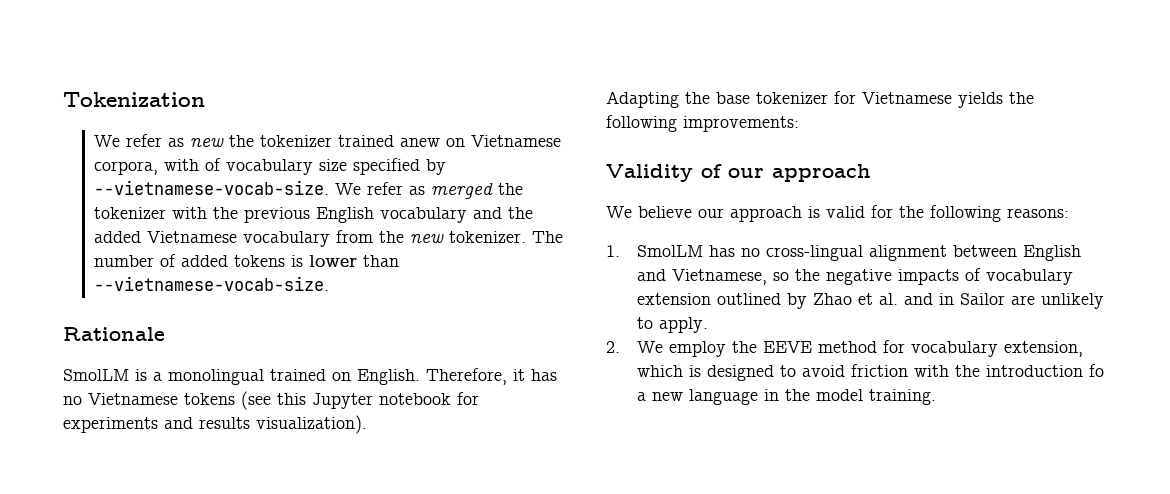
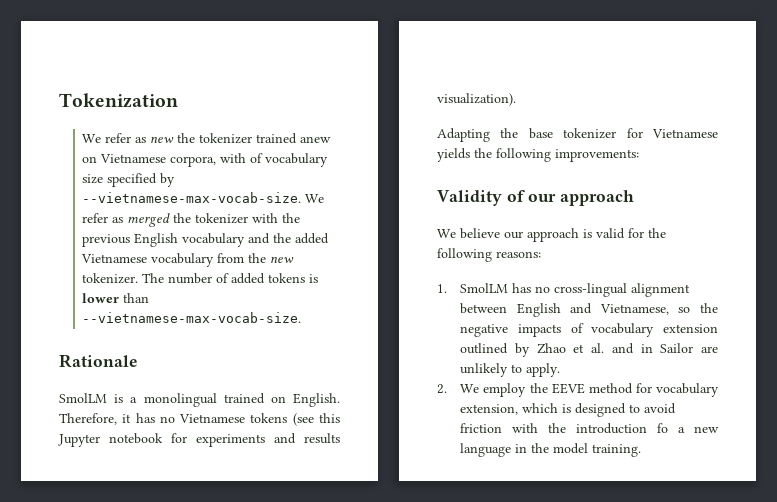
[94,180,330,195] --vietnamese-vocab-size. -> [82,192,302,203] --vietnamese-max-vocab-size.
[94,276,330,291] --vietnamese-vocab-size. -> [82,312,302,323] --vietnamese-max-vocab-size.

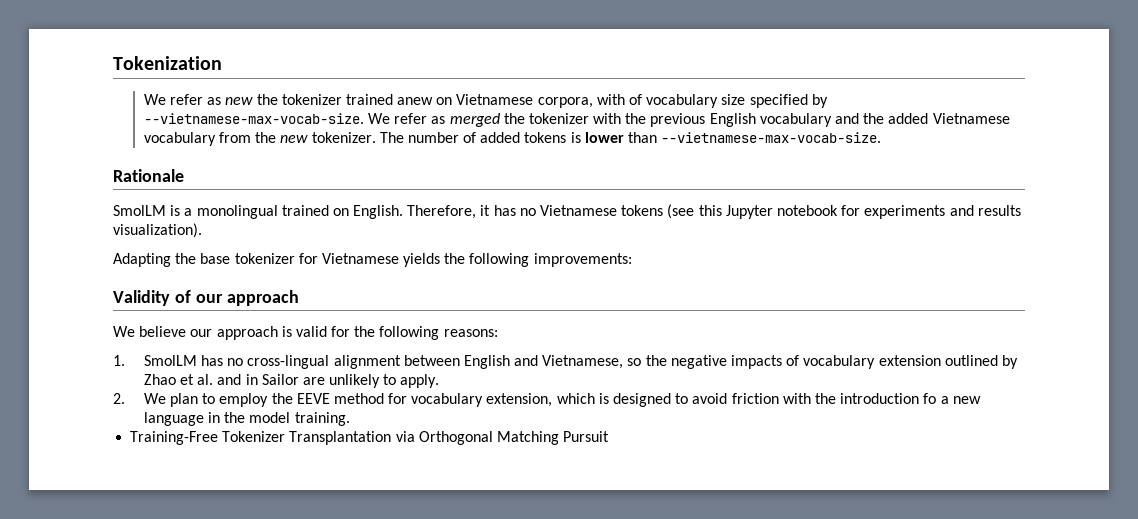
(480, 388) none -> [169,393,216,407] plan to
(642, 450) none -> [130,431,610,445] // Training-Free Tokenizer Transplantation via Orthogonal Matching Pursuit

